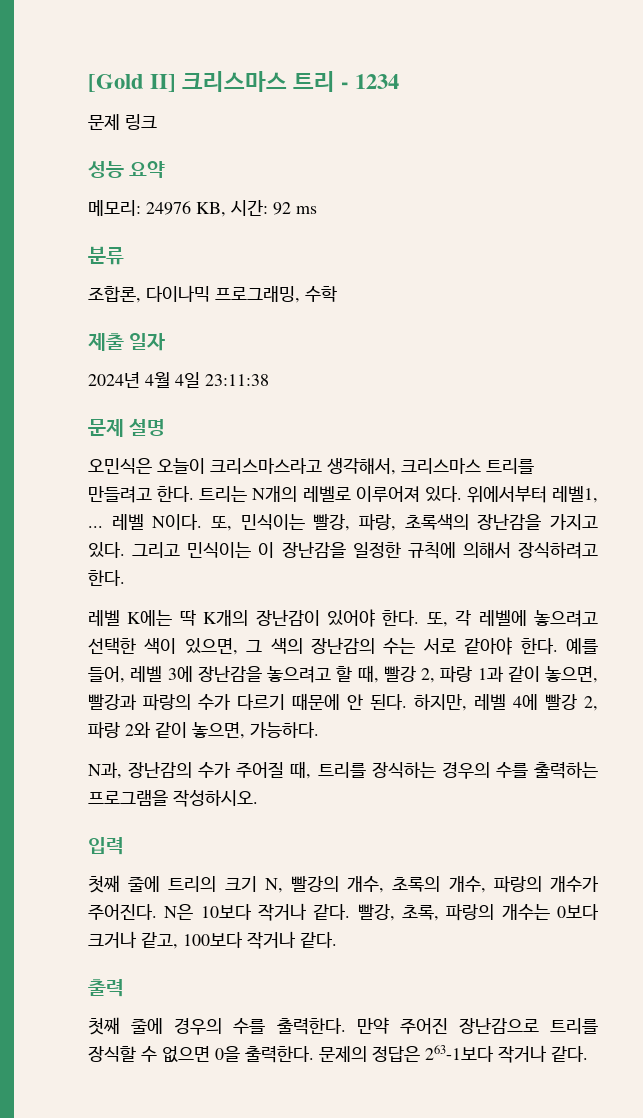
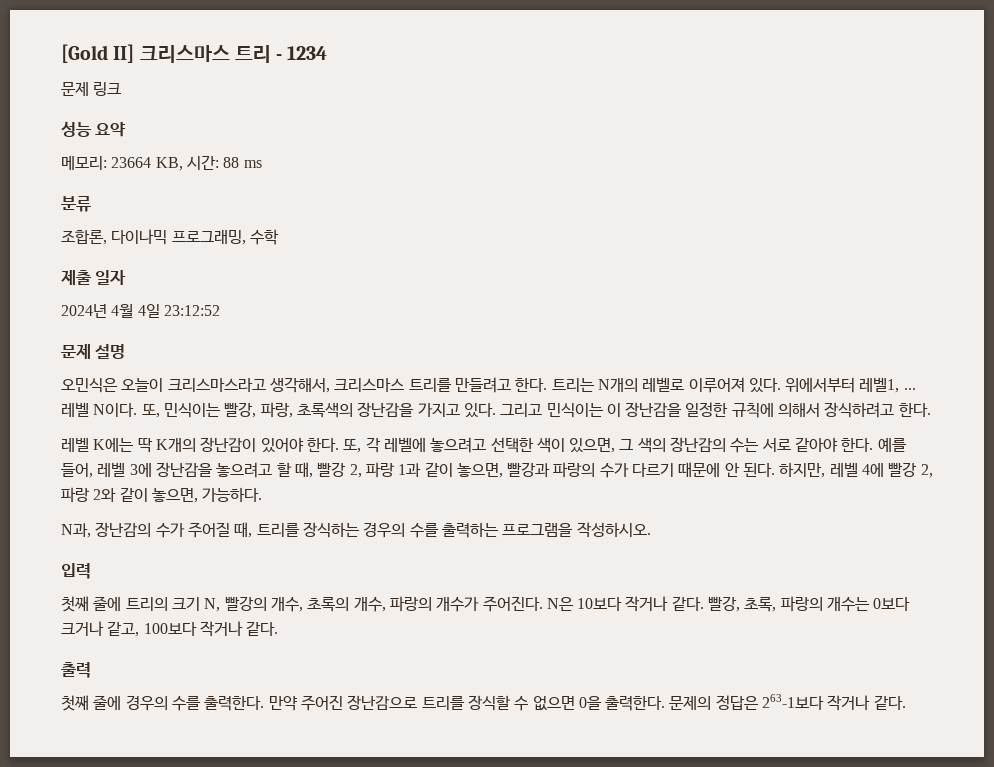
[146,201,191,215] 24976 -> [111,157,152,168] 23664
[273,202,291,215] 92 -> [223,157,240,168] 88
[205,374,269,386] 23:11:38 -> [163,305,220,316] 23:12:52

